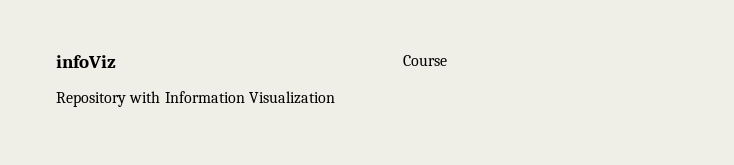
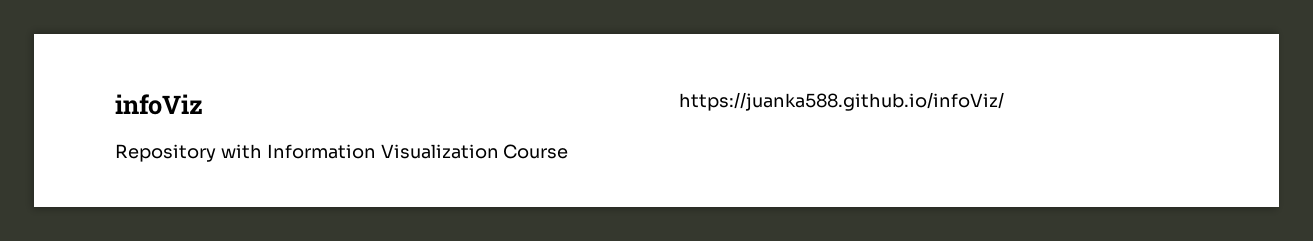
(447, 60) none -> [679,92,1004,111] https://juanka588.github.io/infoViz/

